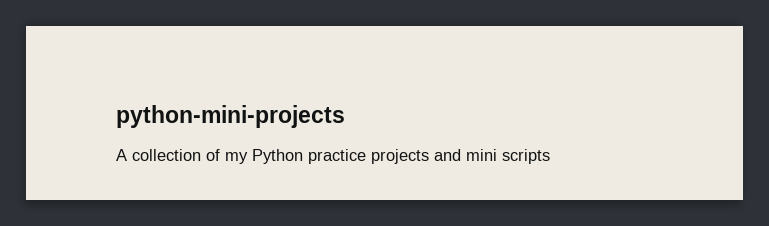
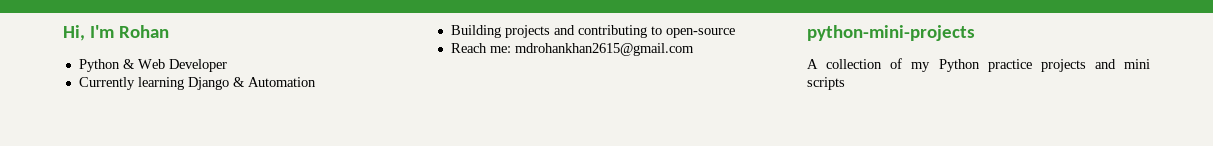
(116, 116) none -> [63,25,169,41] [78,59,227,72] [78,77,316,90] [450,25,735,38] [450,43,694,56] Hi, I'm Rohan // Python & Web Developer // Currently learning Django & Automation // Building projects and contributing to open-source // Reach me: mdrohankhan2615@gmail.com //

